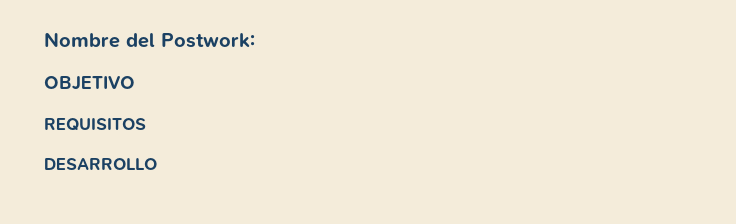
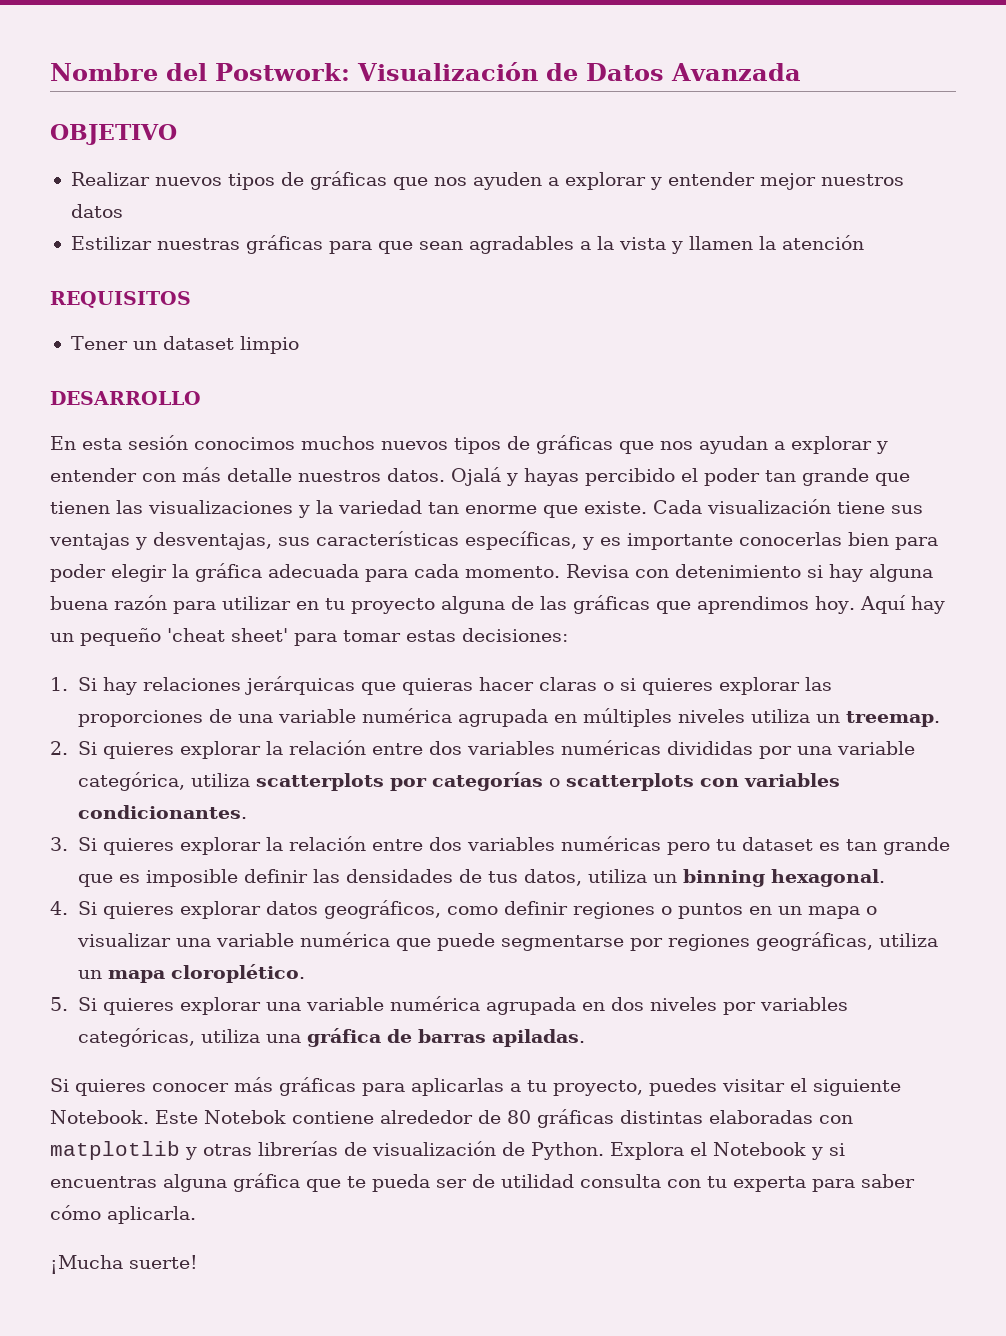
[44,76,135,90] [44,118,146,131] [44,158,157,170] // OBJETIVO // REQUISITOS // DESARROLLO -> [356,62,801,81] [50,124,177,145] [70,171,904,190] [70,204,123,218] [70,235,864,254] [50,291,191,308] [70,336,299,354] [50,391,201,405] [50,435,888,454] [50,467,910,486] [50,499,923,518] [49,531,938,550] [50,563,933,582] [50,595,945,614] [50,628,568,646] [50,676,832,695] [77,708,940,727] [50,740,915,759] [77,772,840,791] [77,805,247,819] [50,836,950,855] [77,869,885,887] [50,900,877,919] [76,932,938,951] [77,964,305,983] [50,996,848,1015] [77,1028,585,1047] [50,1077,901,1096] [50,1109,853,1128] [50,1141,845,1160] [50,1173,915,1192] [50,1205,196,1224] [50,1255,198,1274] Visualización de Datos Avanzada // OBJETIVO // Realizar nuevos tipos de gráficas que nos ayuden a explorar y entender mejor nuestros datos // Estilizar nuestras gráficas para que sean agradables a la vista y llamen la atención // REQUISITOS // Tener un dataset limpio // DESARROLLO // En esta sesión conocimos muchos nuevos tipos de gráficas que nos ayudan a explorar y entender con más detalle nuestros datos. Ojalá y hayas percibido el poder tan grande que tienen las visualizaciones y la variedad tan enorme que existe. Cada visualización tiene sus ventajas y desventajas, sus características específicas, y es importante conocerlas bien para poder elegir la gráfica adecuada para cada momento. Revisa con detenimiento si hay alguna buena razón para utilizar en tu proyecto alguna de las gráficas que aprendimos hoy. Aquí hay un pequeño 'cheat sheet' para tomar estas decisiones: // 1. Si hay relaciones jerárquicas que quieras hacer claras o si quieres explorar las proporciones de una variable numérica agrupada en múltiples niveles utiliza un treemap. // 2. Si quieres explorar la relación entre dos variables numéricas divididas por una variable categórica, utiliza scatterplots por categorías o scatterplots con variables condicionantes. // 3. Si quieres explorar la relación entre dos variables numéricas pero tu dataset es tan grande que es imposible definir las densidades de tus datos, utiliza un binning hexagonal. // 4. Si quieres explorar datos geográficos, como definir regiones o puntos en un mapa o visualizar una variable numérica que puede segmentarse por regiones geográficas, utiliza un mapa cloroplético. // 5. Si quieres explorar una variable numérica agrupada en dos niveles por variables categóricas, utiliza una gráfica de barras apiladas. // Si quieres conocer más gráficas para aplicarlas a tu proyecto, puedes visitar el siguiente Notebook. Este Notebok contiene alrededor de 80 gráficas distintas elaboradas con matplotlib y otras librerías de visualización de Python. Explora el Notebook y si encuentras alguna gráfica que te pueda ser de utilidad consulta con tu experta para saber cómo aplicarla. // ¡Mucha suerte!

